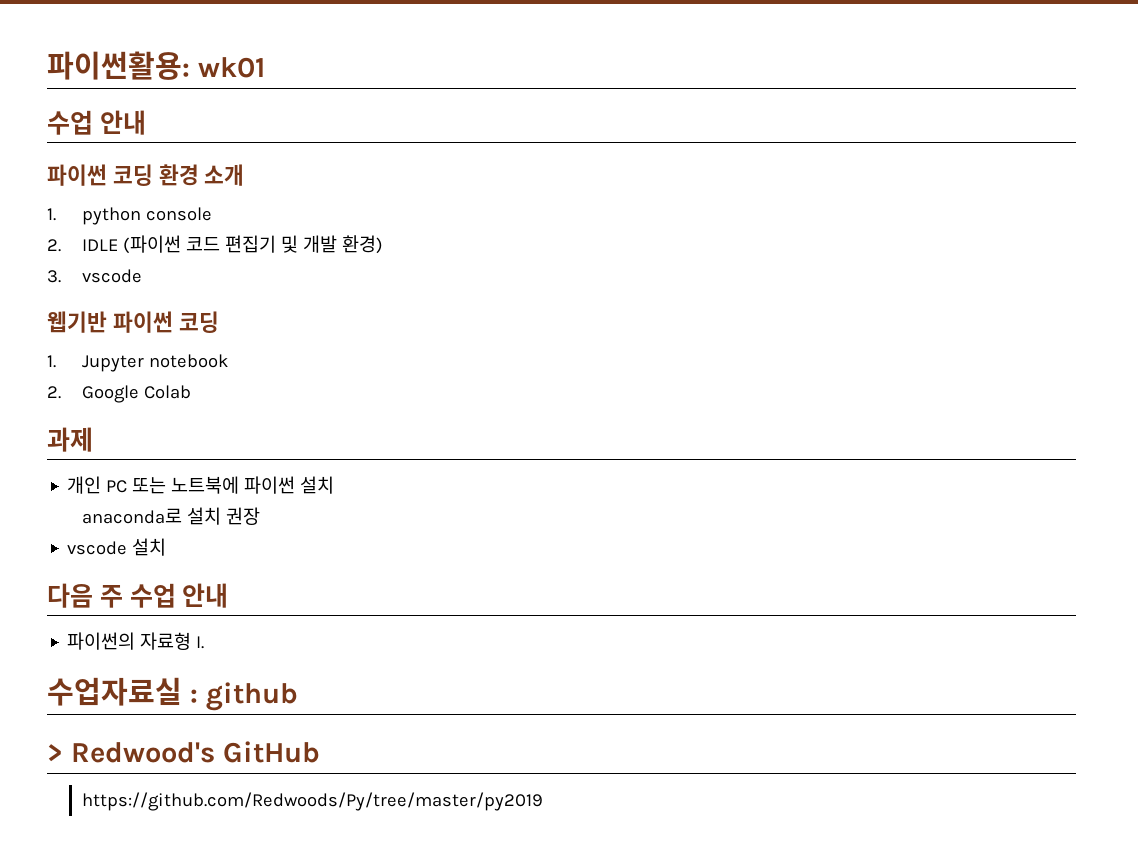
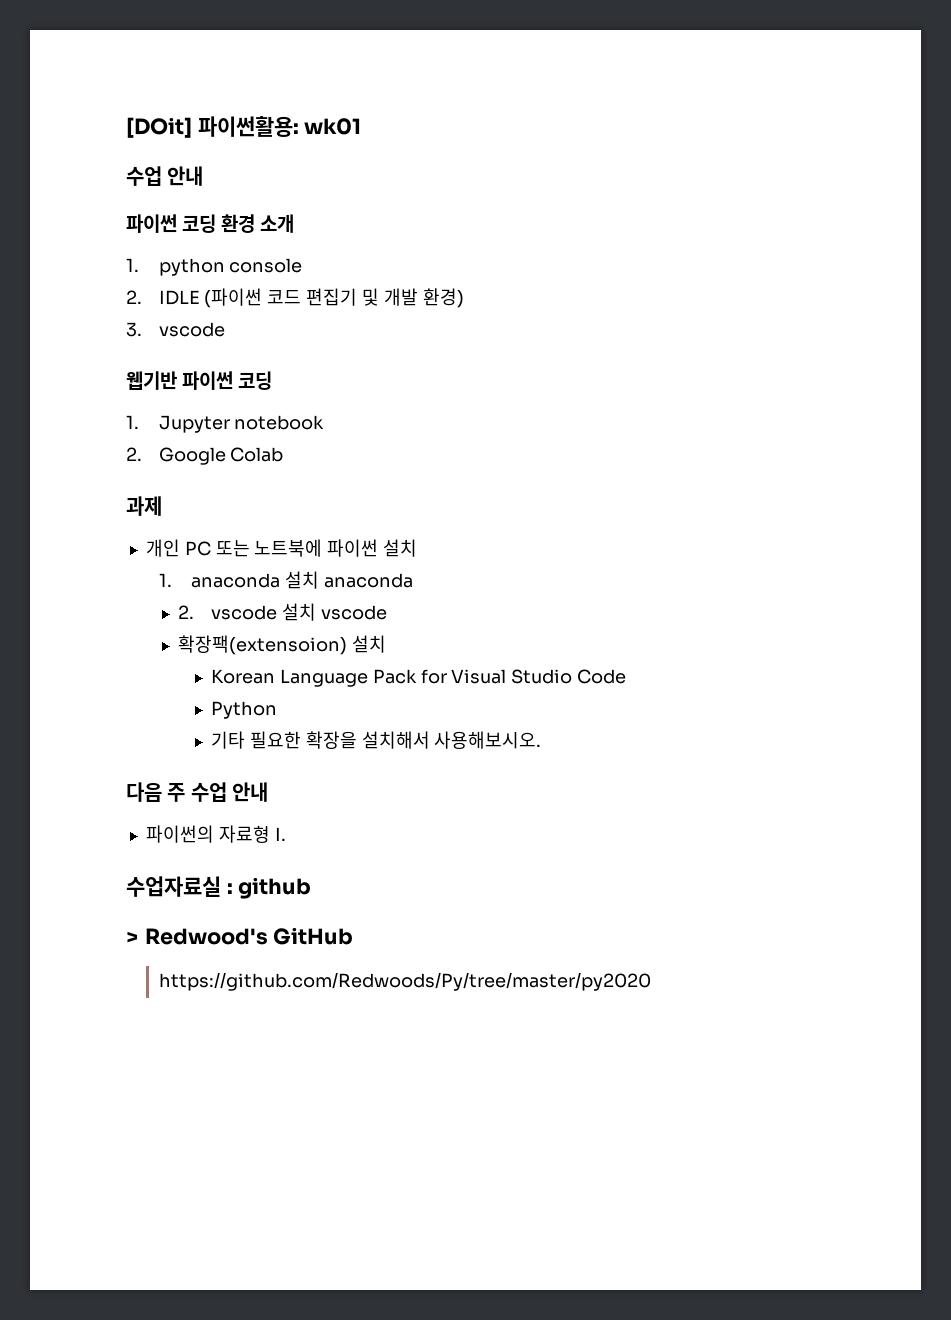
(47, 65) none -> [126,117,192,138] [DOit]
[81,507,260,525] [67,538,167,556] anaconda로 설치 권장 // vscode 설치 -> [158,571,413,589] [178,603,387,621] [178,635,387,655] [210,669,627,687] [210,701,277,719] [210,731,542,749] 1. anaconda 설치 anaconda // 2. vscode 설치 vscode // 확장팩(extensoion) 설치 // Korean Language Pack for Visual Studio Code // Python // 기타 필요한 확장을 설치해서 사용해보시오.
[81,792,543,811] https://github.com/Redwoods/Py/tree/master/py2019 -> [158,972,651,991] https://github.com/Redwoods/Py/tree/master/py2020

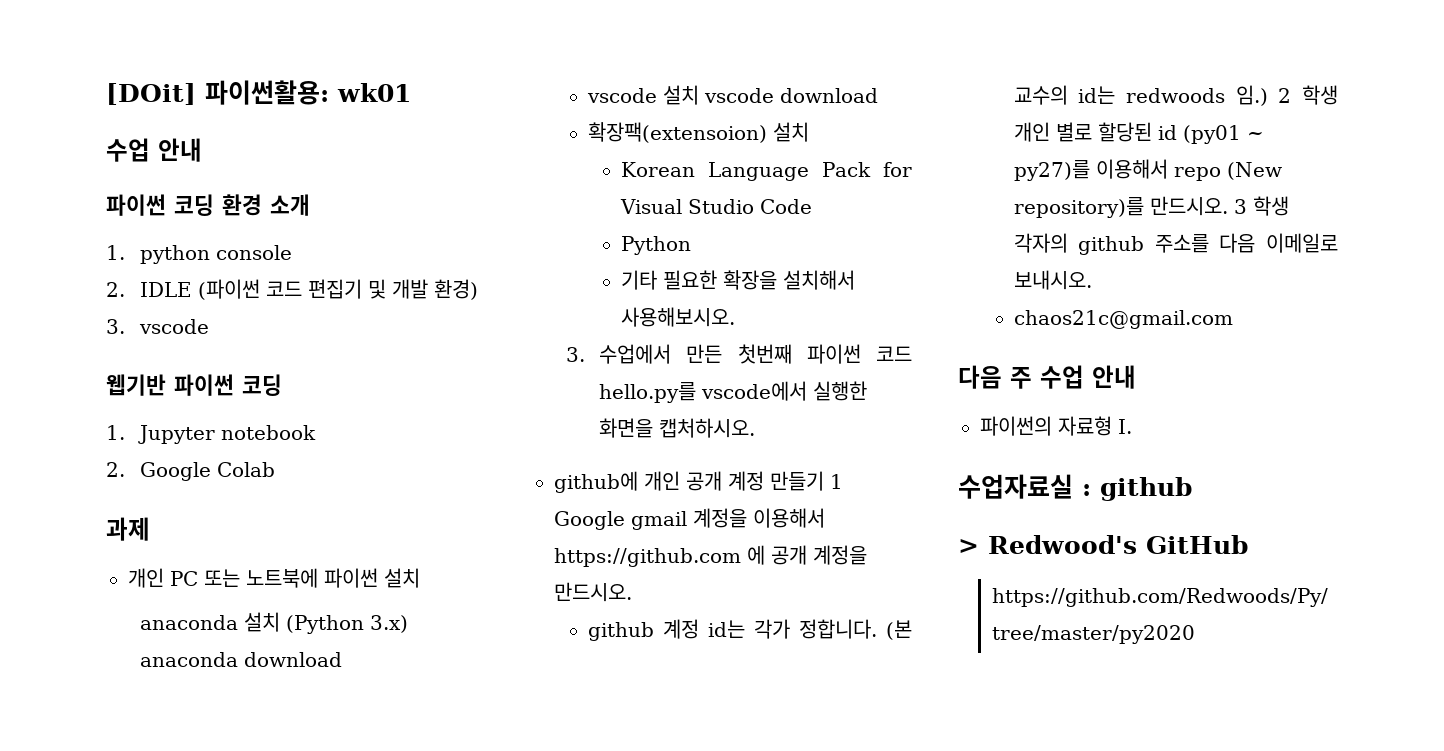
[158,573,172,587] 1. -> (420, 578) none
[323,573,413,588] [178,605,195,619] anaconda // 2. -> [285,615,408,634] [139,652,342,667] (Python 3.x) anaconda download //
(387, 612) none -> [779,88,878,103] download
(542, 740) none -> [565,344,913,364] [599,381,868,403] [599,418,756,438] [554,471,843,493] [554,508,825,530] [554,545,867,567] [554,582,632,602] [587,619,912,641] [1013,85,1338,106] [1013,122,1264,144] [1013,159,1282,181] [1013,196,1289,218] [1013,233,1338,255] [1013,270,1092,290] [1013,310,1233,329] // 3. 수업에서 만든 첫번째 파이썬 코드 hello.py를 vscode에서 실행한 화면을 캡처하시오. // github에 개인 공개 계정 만들기 1 Google gmail 계정을 이용해서 https://github.com 에 공개 계정을 만드시오. // github 계정 id는 각가 정합니다. (본 교수의 id는 redwoods 임.) 2 학생 개인 별로 할당된 id (py01 ~ py27)를 이용해서 repo (New repository)를 만드시오. 3 학생 각자의 github 주소를 다음 이메일로 보내시오. // chaos21c@gmail.com

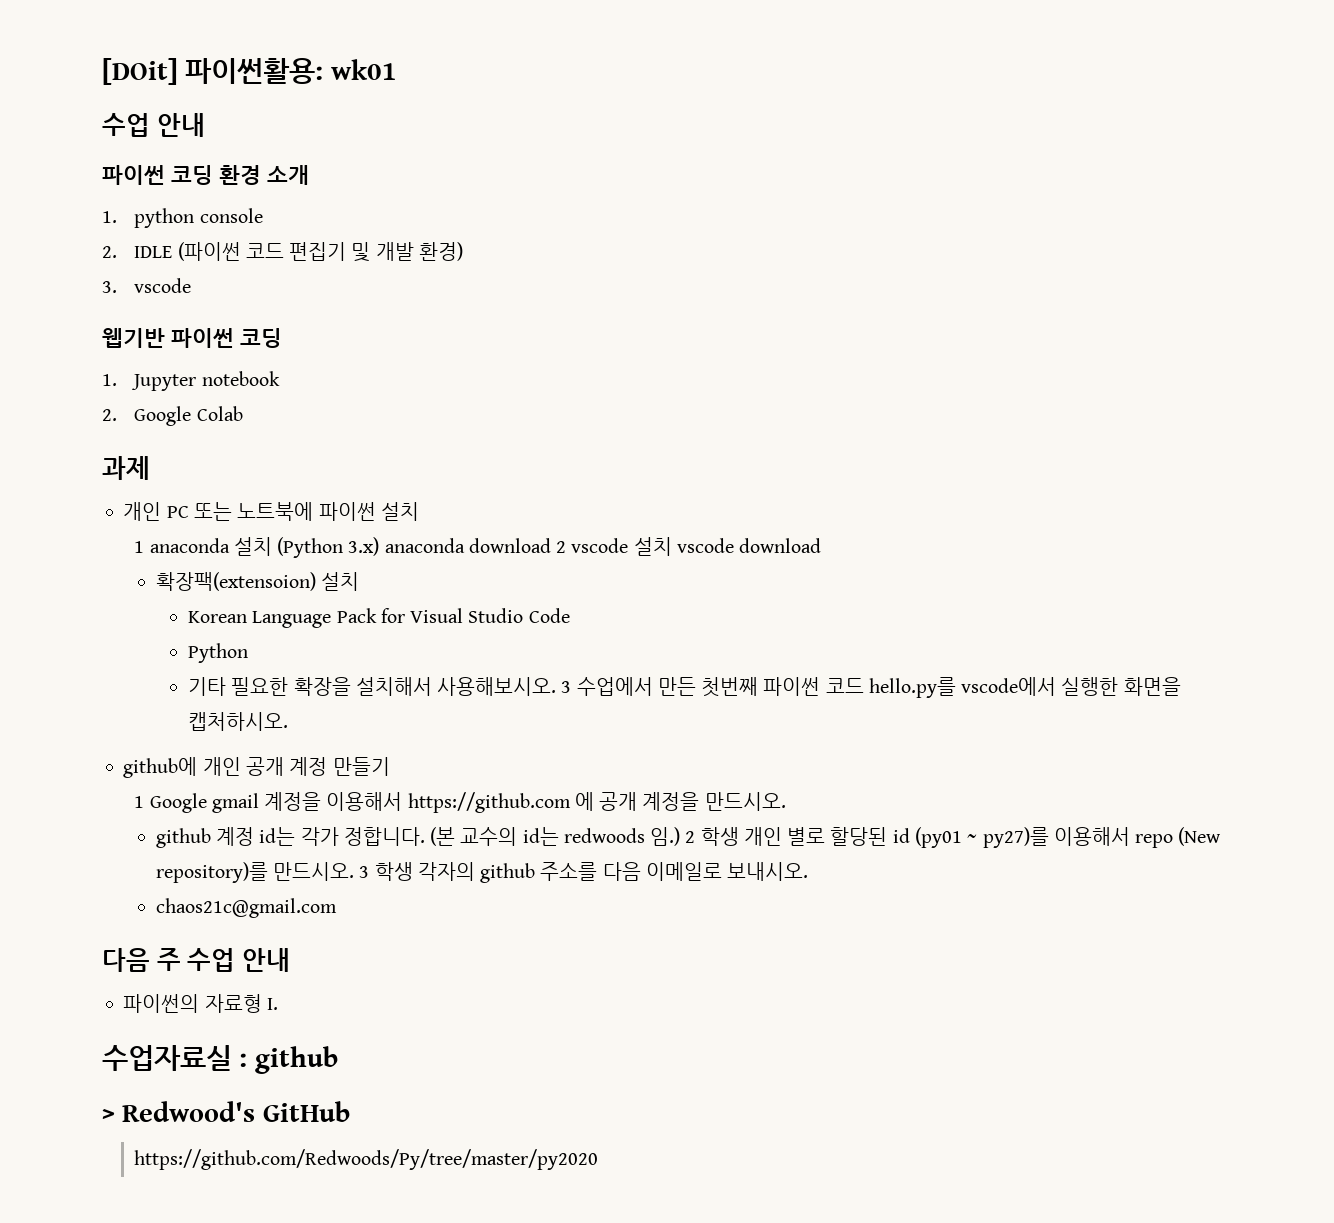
(420, 578) none -> [134,541,145,553] 1
(342, 659) // -> [556,541,567,553] 2
[565,347,585,362] // 3. -> [561,681,572,693] 3
(824, 481) none -> (390, 766) //

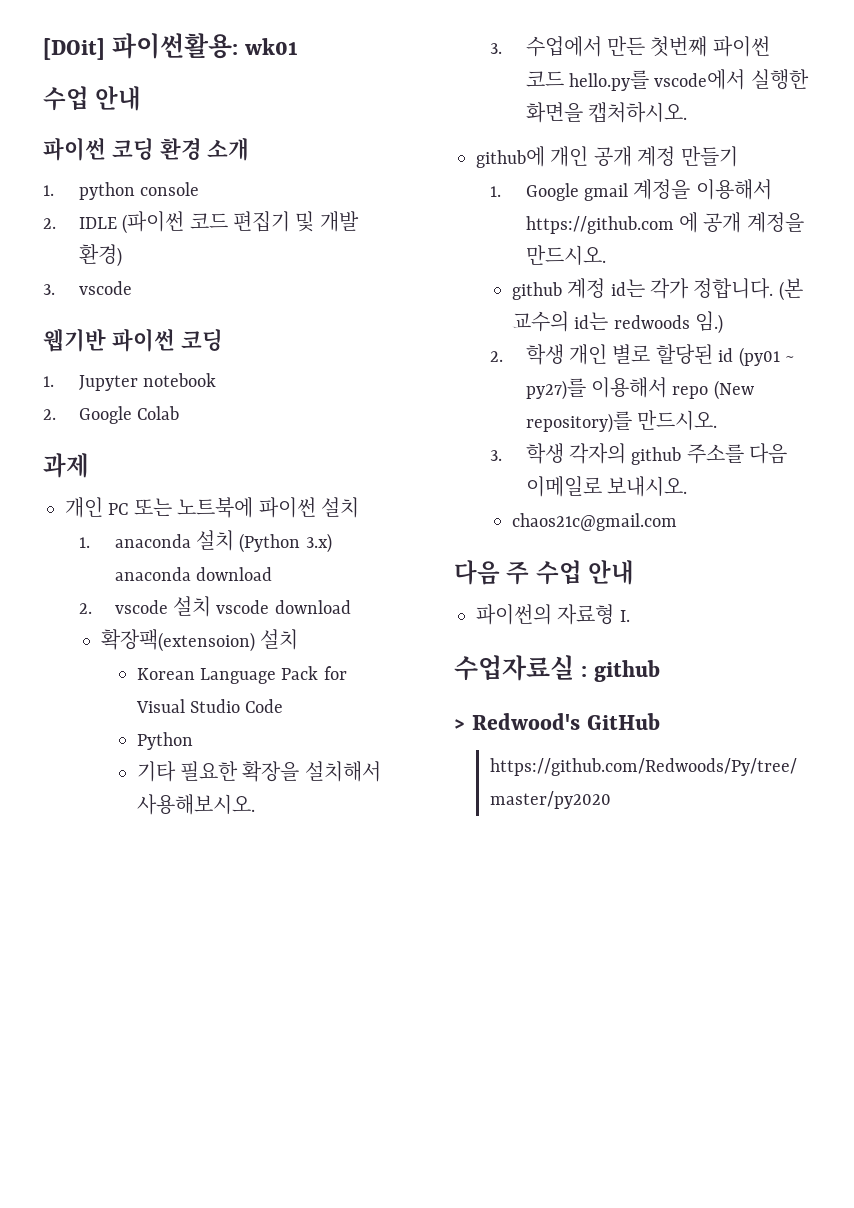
[134,541,145,553] 1 -> [78,537,90,548] 1.
[556,541,567,553] 2 -> [78,603,92,614] // 2.
[561,681,572,693] 3 -> [489,43,502,54] // 3.
[134,796,145,808] 1 -> [489,186,501,197] 1.
[685,831,696,843] 2 -> [489,351,503,362] // 2.
[359,866,370,878] 3 -> [489,450,502,461] // 3.

